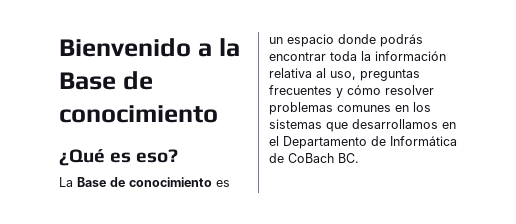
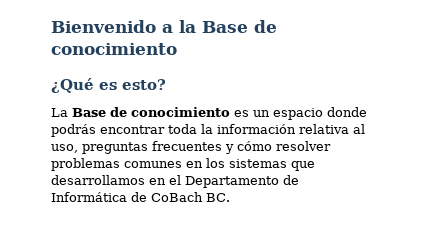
[136,149,179,163] eso? -> [122,79,166,90] esto?

